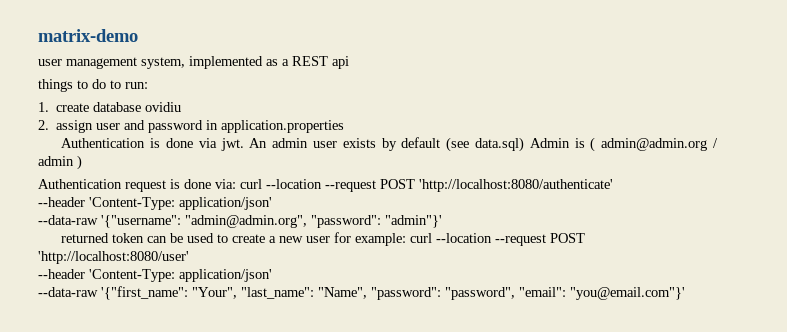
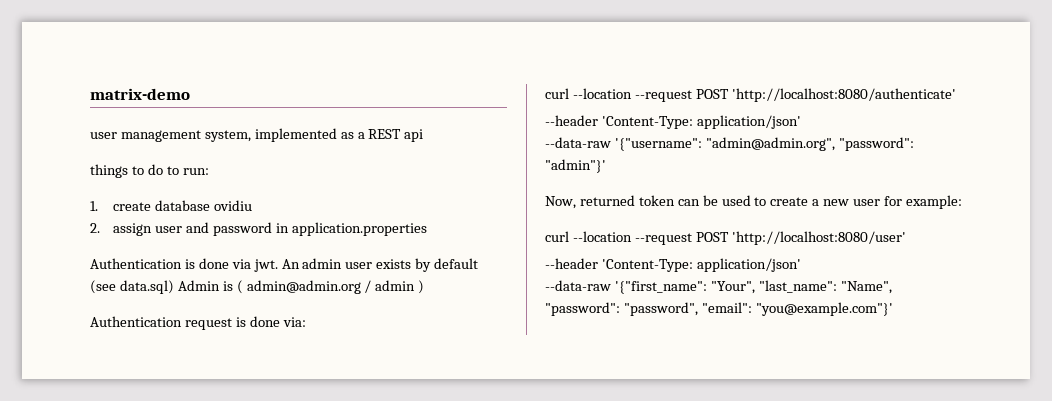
(236, 184) none -> (306, 322) //
(442, 221) none -> [545,196,576,209] Now,
(407, 239) none -> (962, 202) //
[570,287,685,300] "you@email.com"}' -> [755,302,893,316] "you@example.com"}'

